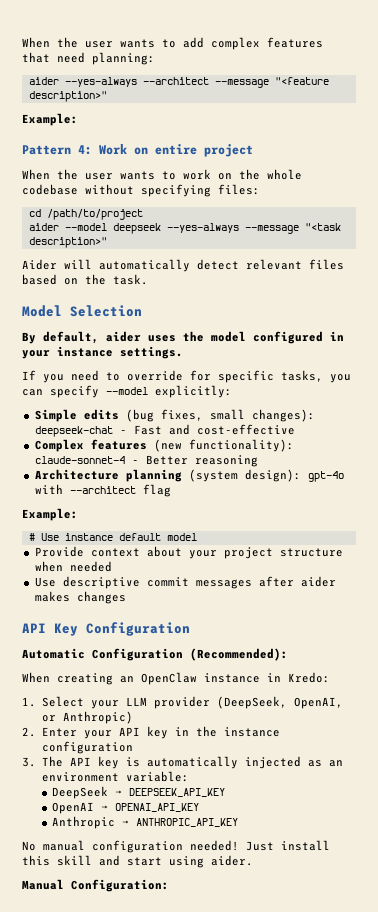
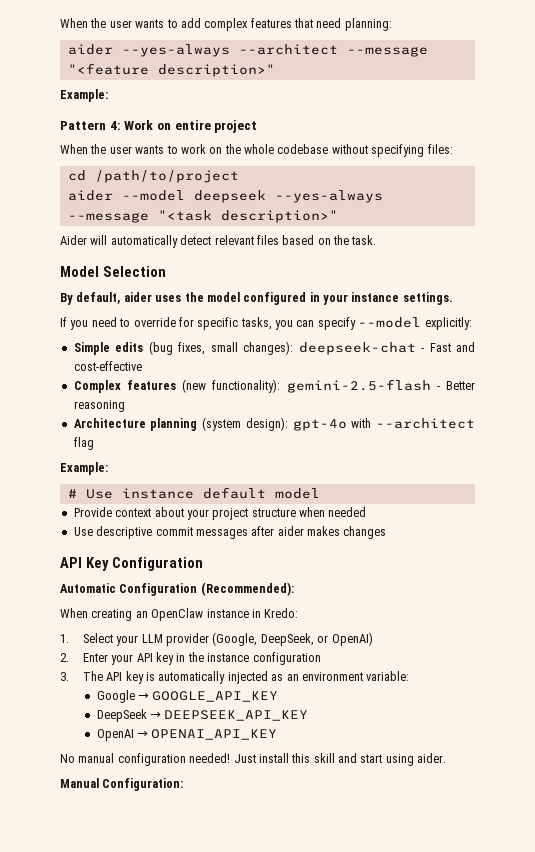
[34,456,125,464] claude-sonnet-4 -> [286,379,431,393] gemini-2.5-flash
[216,696,343,709] [41,711,133,724] (DeepSeek, OpenAI, or Anthropic) -> [212,632,373,646] (Google, DeepSeek, or OpenAI)
(189, 776) none -> [96,690,279,703] // Google → GOOGLE_API_KEY
[51,816,238,829] // Anthropic → ANTHROPIC_API_KEY -> (278, 734) none

